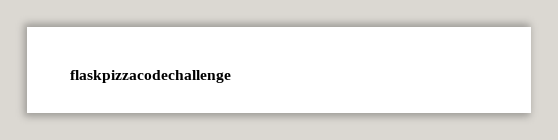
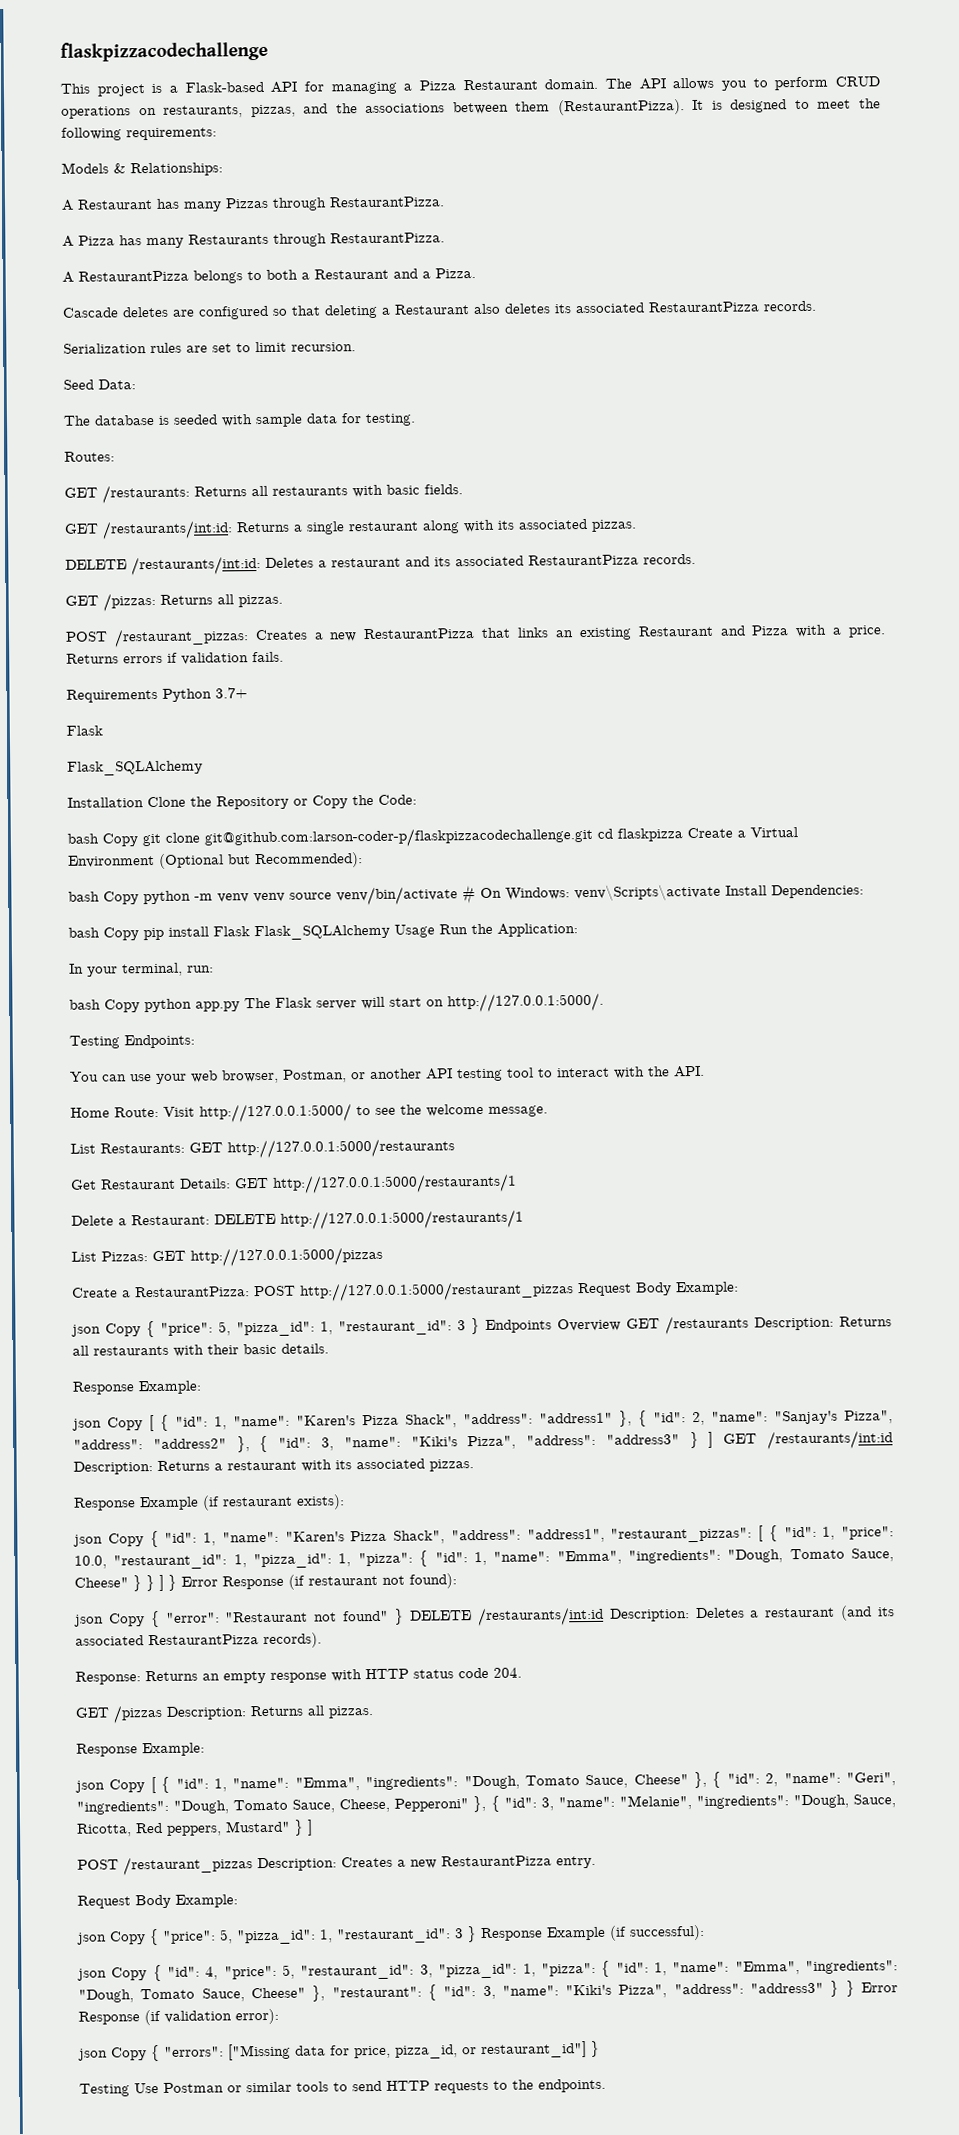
(231, 76) none -> [60,76,880,97] [61,98,881,119] [61,127,217,141] [61,162,223,177] [61,196,445,212] [62,232,445,249] [62,268,476,284] [62,300,817,320] [63,341,356,354] [63,379,136,390] [63,413,416,428] [64,451,115,462] [64,484,463,504] [64,518,637,540] [65,553,696,576] [65,592,283,612] [65,624,887,648] [66,651,284,665] [66,687,248,703] [66,725,103,736] [67,760,203,776] [67,794,417,810] [67,826,798,849] [68,852,363,869] [68,883,864,906] [68,923,578,941] [69,962,214,977] [69,992,604,1013] [69,1034,195,1049] [70,1065,705,1084] [70,1103,548,1123] [70,1138,455,1159] [71,1173,517,1194] [71,1209,524,1230] [71,1246,383,1267] [72,1281,739,1302] [71,1315,892,1338] [72,1343,329,1357] [72,1380,202,1395] [72,1410,893,1432] [73,1430,894,1453] [73,1458,474,1475] [73,1494,345,1511] [73,1525,894,1548] [74,1548,894,1570] [74,1573,457,1592] [74,1605,896,1628] [75,1632,322,1649] [75,1667,522,1685] [75,1704,374,1724] [76,1742,205,1757] [75,1771,897,1794] [76,1794,896,1815] [76,1819,313,1837] [77,1855,596,1876] [77,1894,238,1909] [76,1924,705,1946] [77,1960,899,1982] [78,1980,898,2003] [78,2008,279,2026] [78,2040,600,2062] [79,2078,606,2097] // This project is a Flask-based API for managing a Pizza Restaurant domain. The API allows you to perform CRUD operations on restaurants, pizzas, and the associations between them (RestaurantPizza). It is designed to meet the following requirements: // Models & Relationships: // A Restaurant has many Pizzas through RestaurantPizza. // A Pizza has many Restaurants through RestaurantPizza. // A RestaurantPizza belongs to both a Restaurant and a Pizza. // Cascade deletes are configured so that deleting a Restaurant also deletes its associated RestaurantPizza records. // Serialization rules are set to limit recursion. // Seed Data: // The database is seeded with sample data for testing. // Routes: // GET /restaurants: Returns all restaurants with basic fields. // GET /restaurants/int:id: Returns a single restaurant along with its associated pizzas. // DELETE /restaurants/int:id: Deletes a restaurant and its associated RestaurantPizza records. // GET /pizzas: Returns all pizzas. // POST /restaurant_pizzas: Creates a new RestaurantPizza that links an existing Restaurant and Pizza with a price. Returns errors if validation fails. // Requirements Python 3.7+ // Flask // Flask_SQLAlchemy // Installation Clone the Repository or Copy the Code: // bash Copy git clone git@github.com:larson-coder-p/flaskpizzacodechallenge.git cd flaskpizza Create a Virtual Environment (Optional but Recommended): // bash Copy python -m venv venv source venv/bin/activate # On Windows: venv\Scripts\activate Install Dependencies: // bash Copy pip install Flask Flask_SQLAlchemy Usage Run the Application: // In your terminal, run: // bash Copy python app.py The Flask server will start on http://127.0.0.1:5000/. // Testing Endpoints: // You can use your web browser, Postman, or another API testing tool to interact with the API. // Home Route: Visit http://127.0.0.1:5000/ to see the welcome message. // List Restaurants: GET http://127.0.0.1:5000/restaurants // Get Restaurant Details: GET http://127.0.0.1:5000/restaurants/1 // Delete a Restaurant: DELETE http://127.0.0.1:5000/restaurants/1 // List Pizzas: GET http://127.0.0.1:5000/pizzas // Create a RestaurantPizza: POST http://127.0.0.1:5000/restaurant_pizzas Request Body Example: // json Copy { "price": 5, "pizza_id": 1, "restaurant_id": 3 } Endpoints Overview GET /restaurants Description: Returns all restaurants with their basic details. // Response Example: // json Copy [ { "id": 1, "name": "Karen's Pizza Shack", "address": "address1" }, { "id": 2, "name": "Sanjay's Pizza", "address": "address2" }, { "id": 3, "name": "Kiki's Pizza", "address": "address3" } ] GET /restaurants/int:id Description: Returns a restaurant with its associated pizzas. // Response Example (if restaurant exists): // json Copy { "id": 1, "name": "Karen's Pizza Shack", "address": "address1", "restaurant_pizzas": [ { "id": 1, "price": 10.0, "restaurant_id": 1, "pizza_id": 1, "pizza": { "id": 1, "name": "Emma", "ingredients": "Dough, Tomato Sauce, Cheese" } } ] } Error Response (if restaurant not found): // json Copy { "error": "Restaurant not found" } DELETE /restaurants/int:id Description: Deletes a restaurant (and its associated RestaurantPizza records). // Response: Returns an empty response with HTTP status code 204. // GET /pizzas Description: Returns all pizzas. // Response Example: // json Copy [ { "id": 1, "name": "Emma", "ingredients": "Dough, Tomato Sauce, Cheese" }, { "id": 2, "name": "Geri", "ingredients": "Dough, Tomato Sauce, Cheese, Pepperoni" }, { "id": 3, "name": "Melanie", "ingredients": "Dough, Sauce, Ricotta, Red peppers, Mustard" } ] // POST /restaurant_pizzas Description: Creates a new RestaurantPizza entry. // Request Body Example: // json Copy { "price": 5, "pizza_id": 1, "restaurant_id": 3 } Response Example (if successful): // json Copy { "id": 4, "price": 5, "restaurant_id": 3, "pizza_id": 1, "pizza": { "id": 1, "name": "Emma", "ingredients": "Dough, Tomato Sauce, Cheese" }, "restaurant": { "id": 3, "name": "Kiki's Pizza", "address": "address3" } } Error Response (if validation error): // json Copy { "errors": ["Missing data for price, pizza_id, or restaurant_id"] } // Testing Use Postman or similar tools to send HTTP requests to the endpoints.

